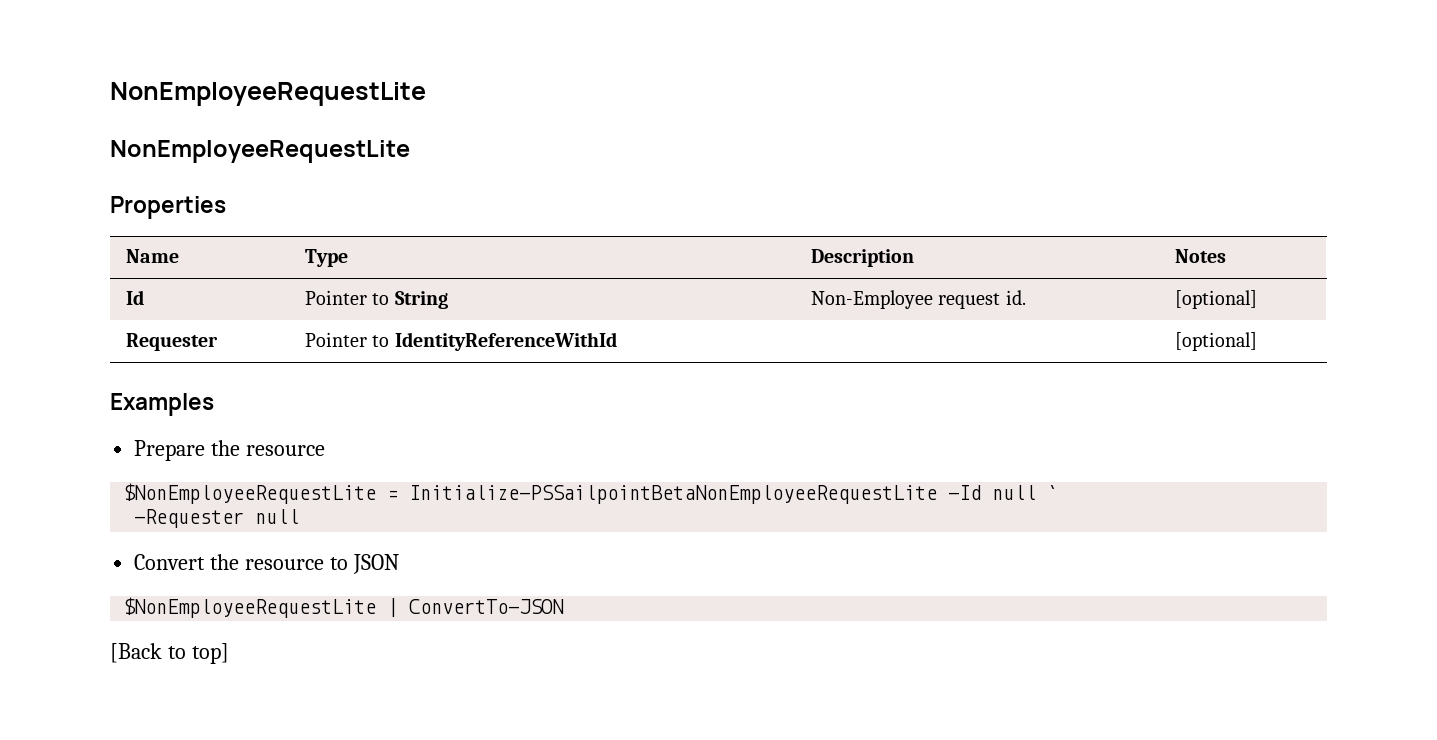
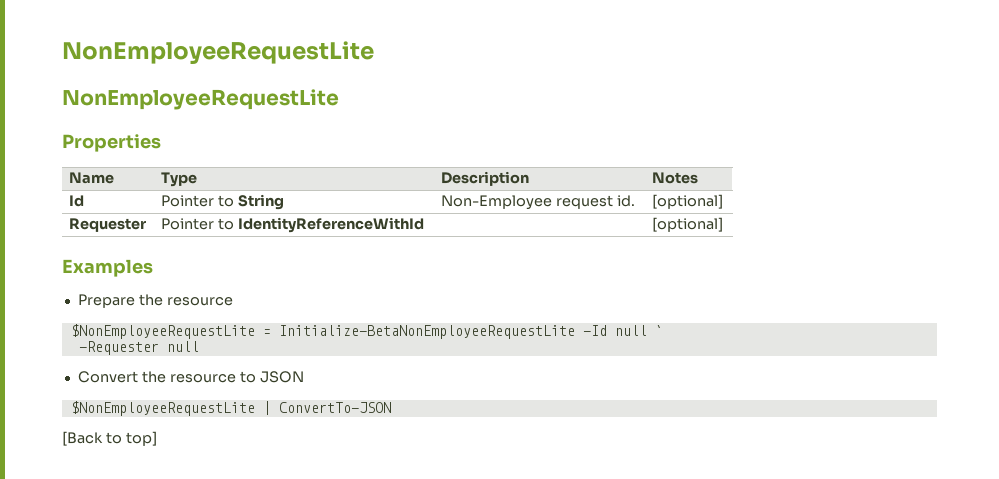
[409,485,938,504] Initialize-PSSailpointBetaNonEmployeeRequestLite -> [278,325,575,339] Initialize-BetaNonEmployeeRequestLite

